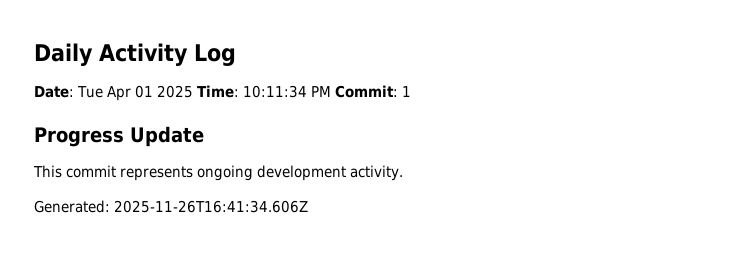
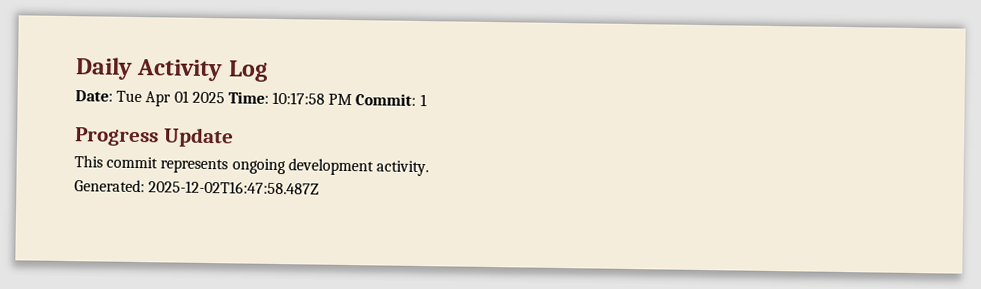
[242,85,307,98] 10:11:34 -> [272,91,326,105] 10:17:58
[114,200,308,213] 2025-11-26T16:41:34.606Z -> [148,180,320,195] 2025-12-02T16:47:58.487Z

